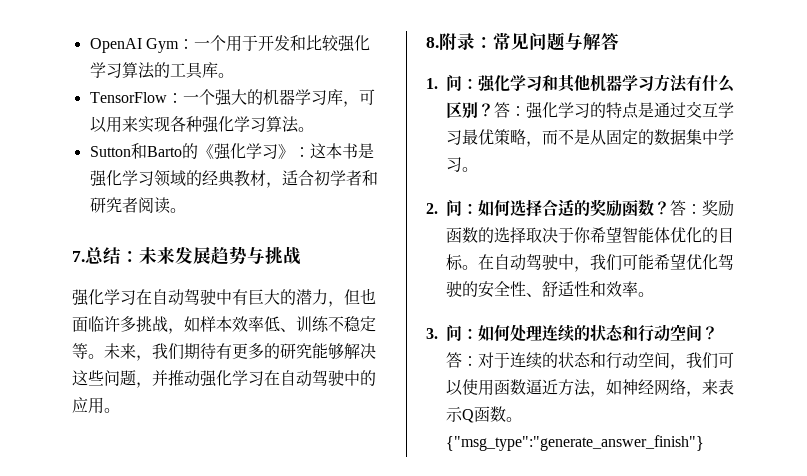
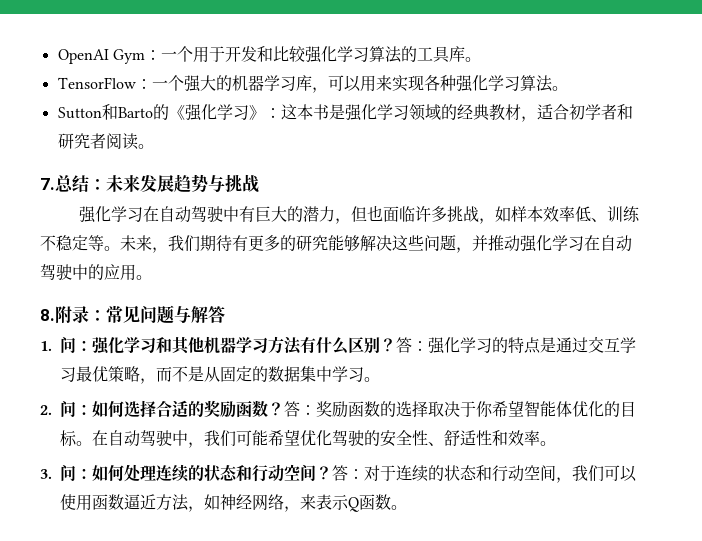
[446,435,704,451] {"msg_type":"generate_answer_finish"} -> (407, 507) none

